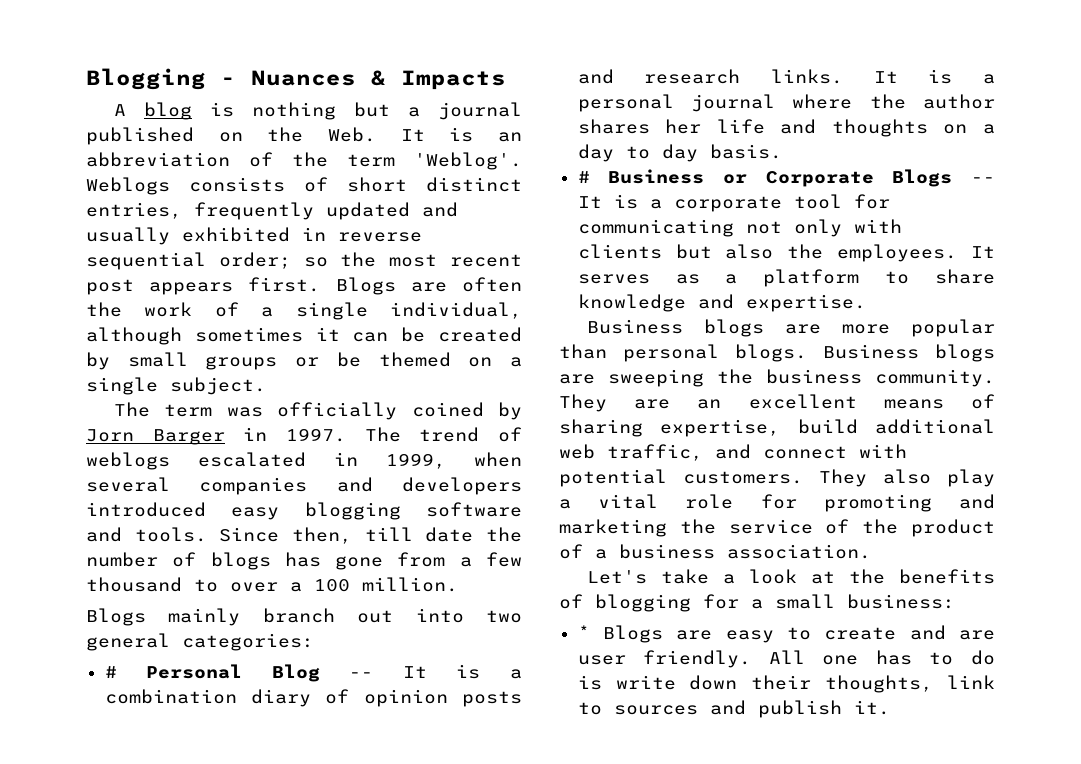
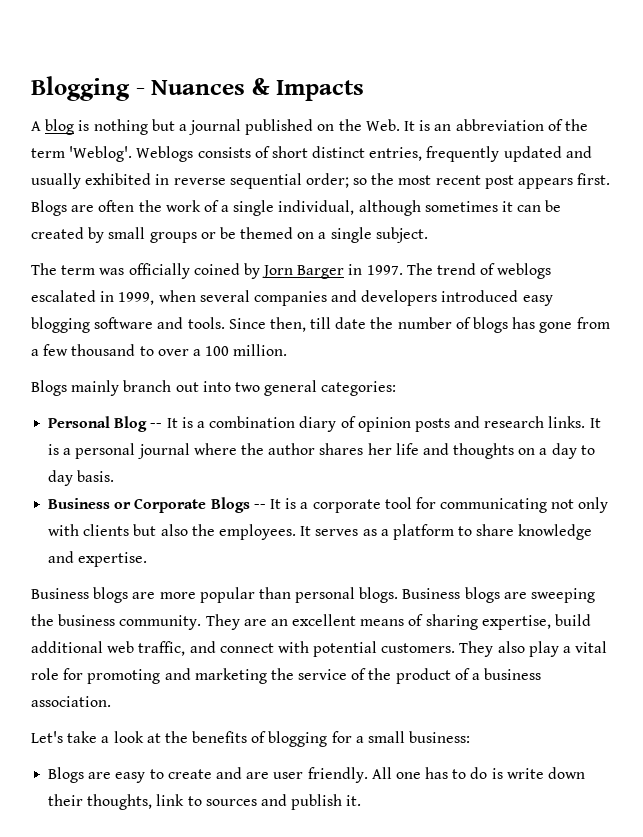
[104,666,117,678] # -> (397, 388) none
[577,171,590,183] # -> (115, 476) none
[577,625,590,639] * -> (471, 737) none

